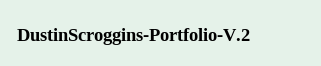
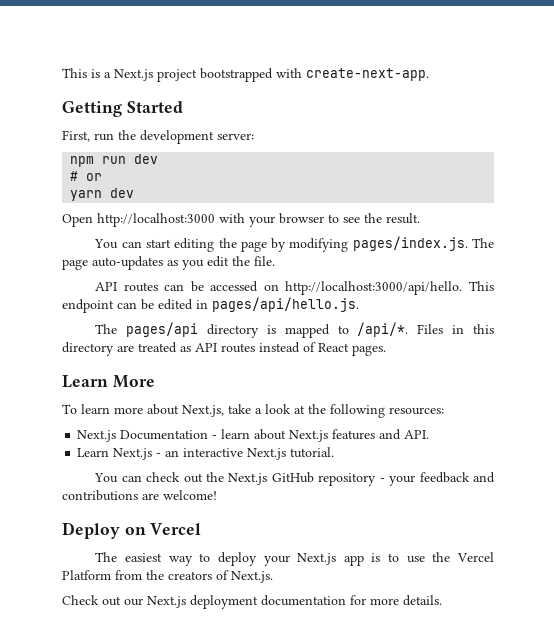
[17,28,250,45] DustinScroggins-Portfolio-V.2 -> [62,68,429,82] [62,101,183,117] [62,130,254,144] [70,154,159,167] [70,171,103,181] [70,188,135,201] [62,213,420,227] [94,236,494,252] [62,256,275,270] [95,281,494,295] [62,297,359,313] [95,322,495,338] [62,342,386,356] [62,375,155,388] [62,404,444,418] [77,429,430,442] [77,447,335,460] [94,472,495,486] [62,490,217,501] [62,522,202,539] [95,552,494,566] [62,570,273,583] [62,595,442,609] This is a Next.js project bootstrapped with create-next-app. // Getting Started // First, run the development server: // npm run dev // # or // yarn dev // Open http://localhost:3000 with your browser to see the result. // You can start editing the page by modifying pages/index.js. The page auto-updates as you edit the file. // API routes can be accessed on http://localhost:3000/api/hello. This endpoint can be edited in pages/api/hello.js. // The pages/api directory is mapped to /api/*. Files in this directory are treated as API routes instead of React pages. // Learn More // To learn more about Next.js, take a look at the following resources: // Next.js Documentation - learn about Next.js features and API. // Learn Next.js - an interactive Next.js tutorial. // You can check out the Next.js GitHub repository - your feedback and contributions are welcome! // Deploy on Vercel // The easiest way to deploy your Next.js app is to use the Vercel Platform from the creators of Next.js. // Check out our Next.js deployment documentation for more details.

